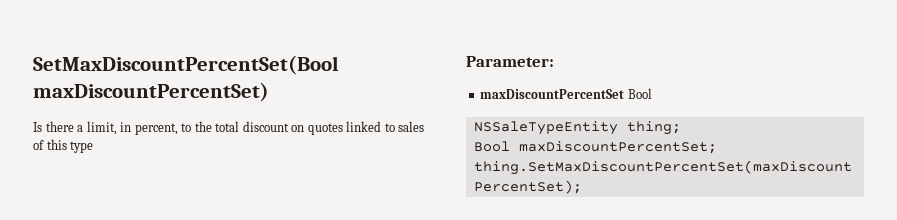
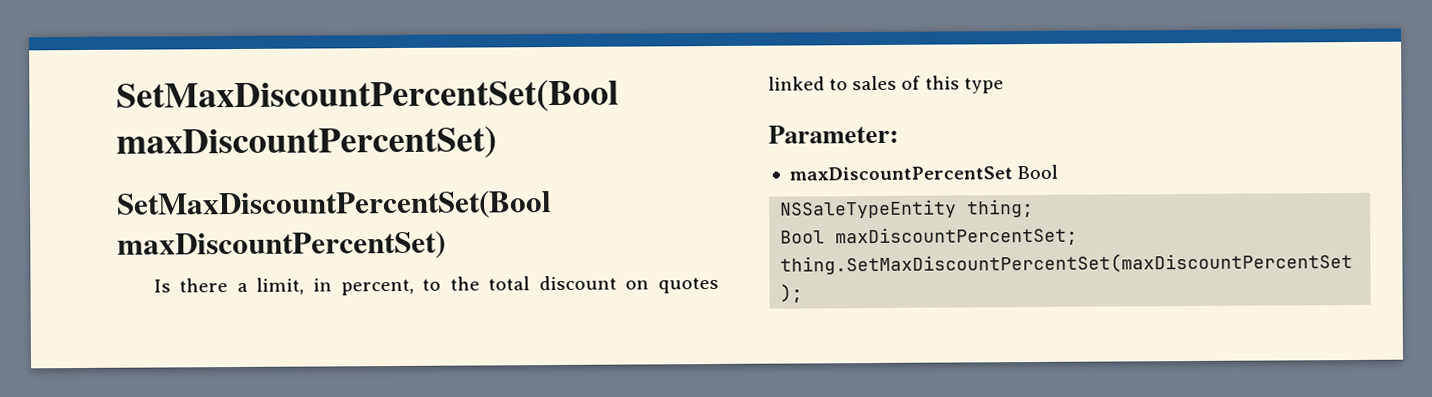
[33,55,339,75] [33,82,269,102] SetMaxDiscountPercentSet(Bool maxDiscountPercentSet) -> [116,79,619,115] [116,126,497,161] [116,190,552,221] [117,230,446,261] SetMaxDiscountPercentSet(Bool maxDiscountPercentSet) // SetMaxDiscountPercentSet(Bool maxDiscountPercentSet)

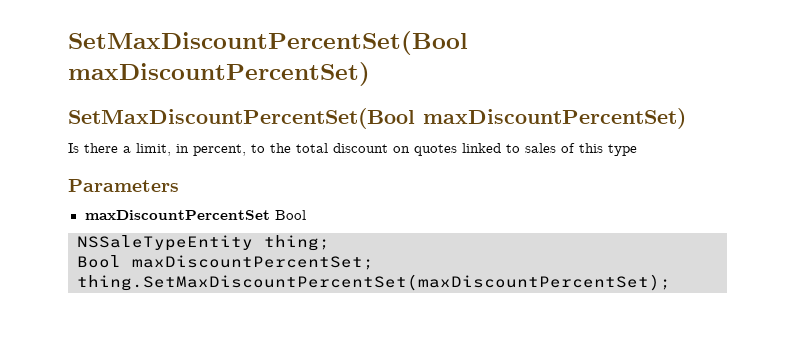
[768,124,899,144] Parameter: -> [68,179,179,192] Parameters

